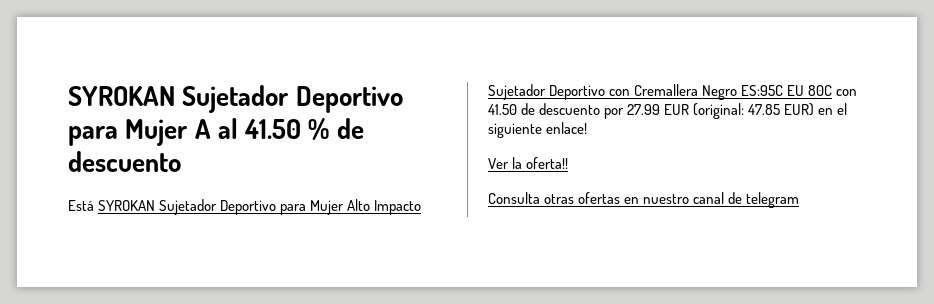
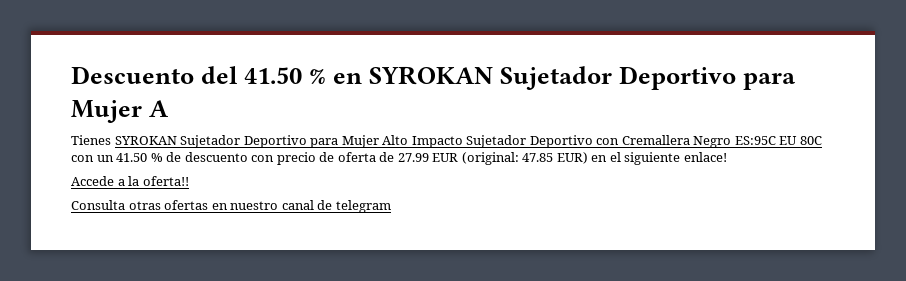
(68, 96) none -> [71,66,363,85] Descuento del 41.50 % en
[217,118,364,140] [68,151,181,172] [68,200,94,211] al 41.50 % de descuento // Está -> [71,135,111,145] // Tienes
[488,103,625,119] 41.50 de descuento por -> [96,152,395,165] un 41.50 % de descuento con precio de oferta de
[488,158,509,169] Ver -> [71,176,125,186] Accede a

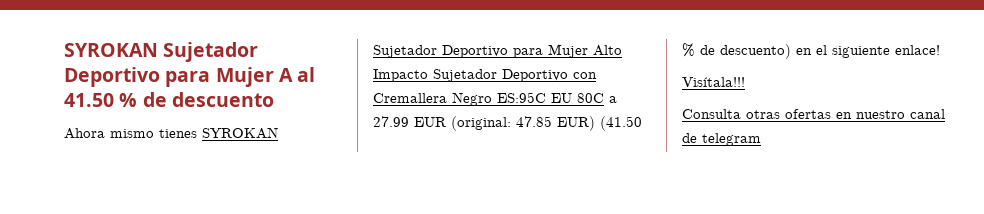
[71,66,363,85] Descuento del 41.50 % en -> (64, 50) none
[71,135,111,145] // Tienes -> [297,67,316,82] [64,92,274,107] [64,128,197,139] al 41.50 % de descuento // Ahora mismo tienes
[71,152,395,165] con un 41.50 % de descuento con precio de oferta de -> [609,96,617,103] a
(588, 158) none -> [600,116,642,131] [682,43,791,59] (41.50 % de descuento)
[71,176,189,186] Accede a la oferta!! -> [682,77,745,87] Visítala!!!

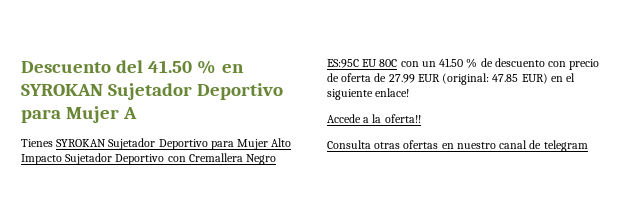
(64, 50) none -> [21,60,244,74] Descuento del 41.50 % en
[297,67,316,82] [64,92,274,107] [64,128,197,139] al 41.50 % de descuento // Ahora mismo tienes -> [21,139,53,147] // Tienes
[609,96,617,103] a -> [400,58,600,70] [327,73,387,82] con un 41.50 % de descuento con precio de oferta de
[600,116,642,131] [682,43,791,59] (41.50 % de descuento) -> (548, 78) none
[682,77,745,87] Visítala!!! -> [327,114,421,123] Accede a la oferta!!

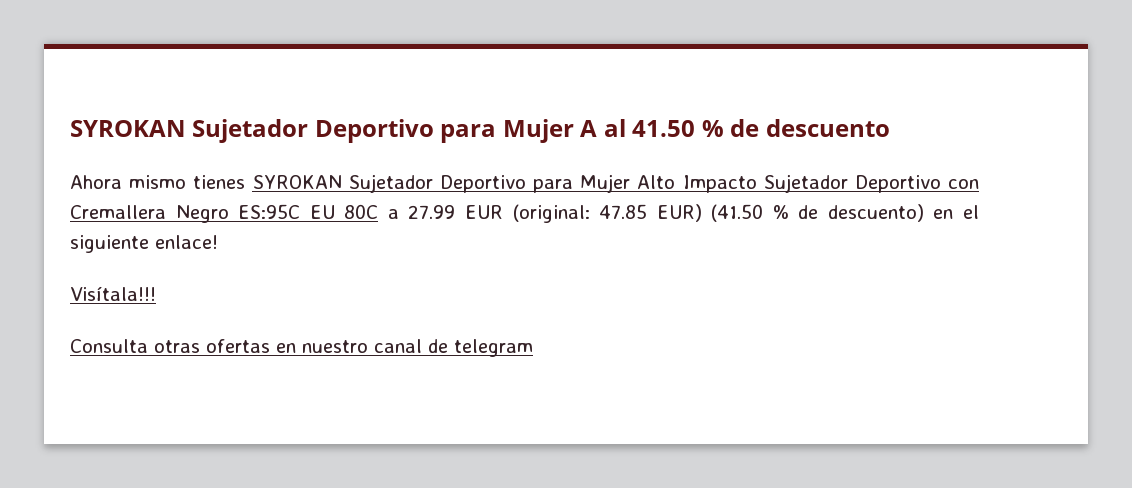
[21,60,244,74] Descuento del 41.50 % en -> (70, 128) none
[21,139,53,147] // Tienes -> [603,119,890,137] [70,175,246,189] al 41.50 % de descuento // Ahora mismo tienes
[400,58,600,70] [327,73,387,82] con un 41.50 % de descuento con precio de oferta de -> [387,209,399,219] a
(548, 78) none -> [711,204,924,222] (41.50 % de descuento)
[327,114,421,123] Accede a la oferta!! -> [70,286,156,301] Visítala!!!

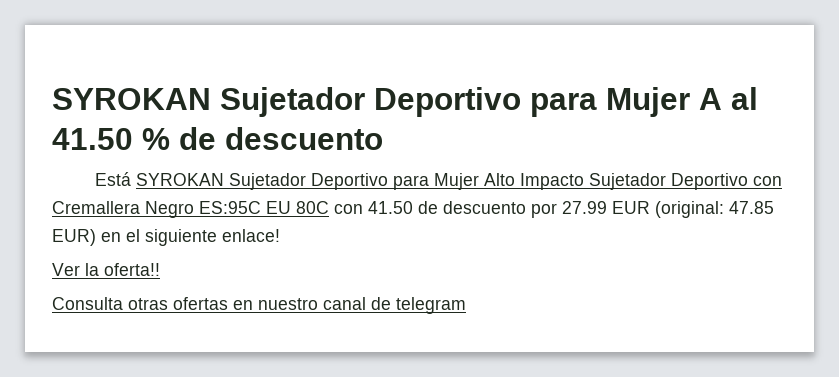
[70,175,246,189] Ahora mismo tienes -> [95,172,132,186] Está
[387,209,399,219] a -> [334,201,557,218] con 41.50 de descuento por
[711,204,924,222] (41.50 % de descuento) -> (96, 237) none
[70,286,156,301] Visítala!!! -> [52,263,160,276] Ver la oferta!!

